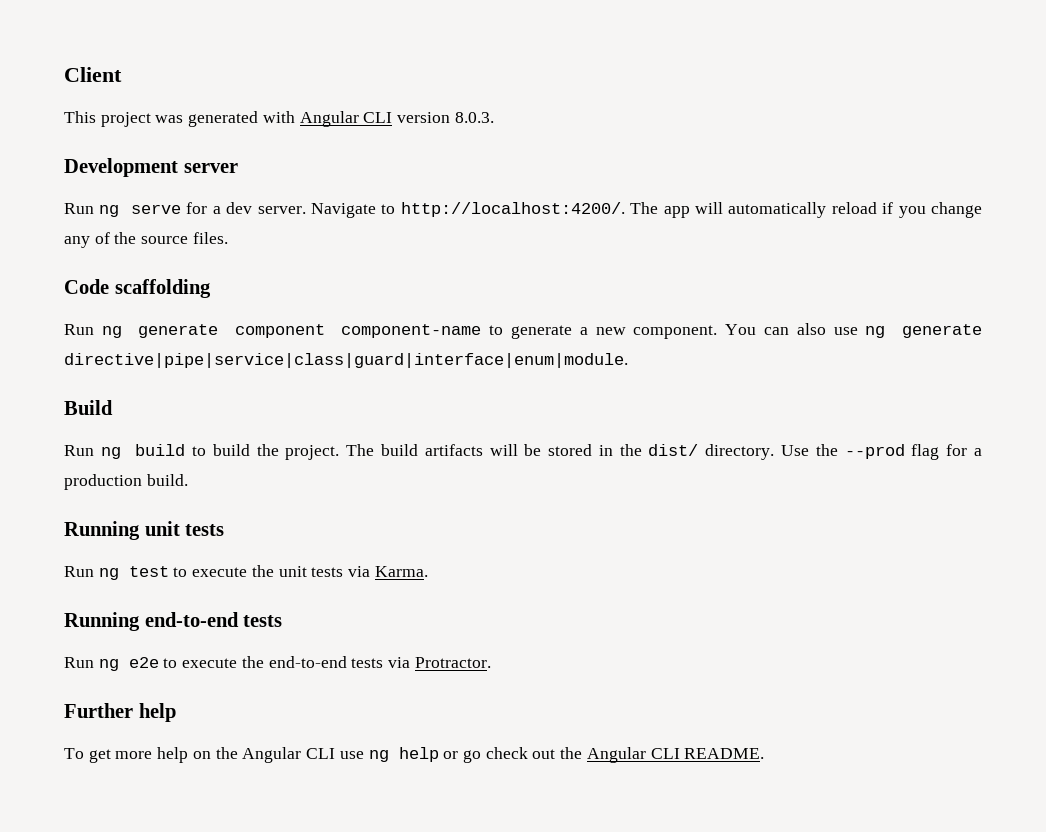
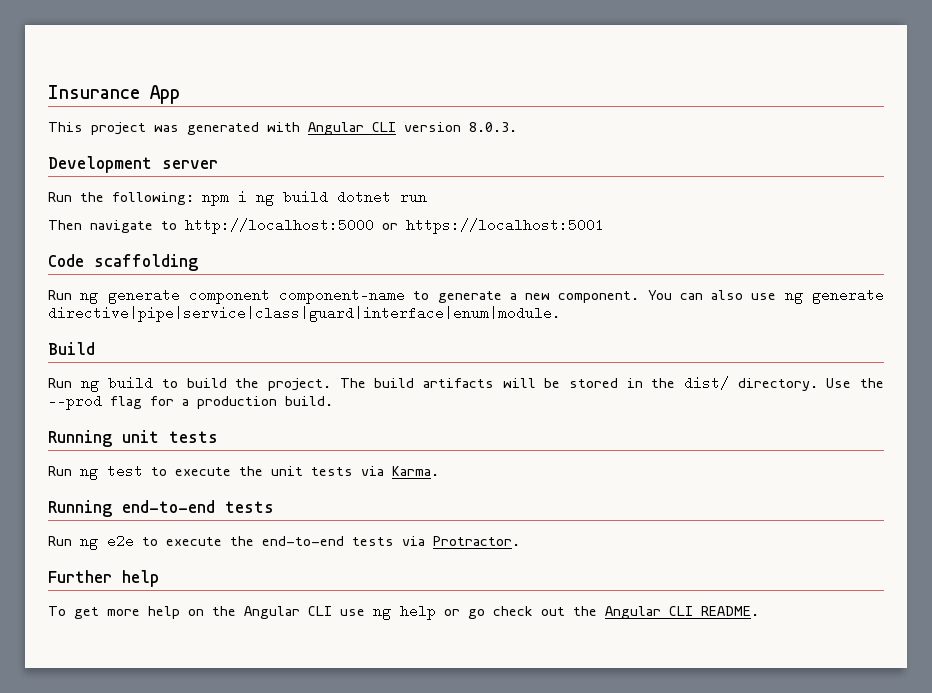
[64,67,122,82] Client -> [48,85,180,104] Insurance App
[99,202,983,218] [64,232,228,248] ng serve for a dev server. Navigate to http://localhost:4200/. The app will automatically reload if you change any of the source files. -> [80,190,427,206] [48,218,604,234] the following: npm i ng build dotnet run // Then navigate to http://localhost:5000 or https://localhost:5001

